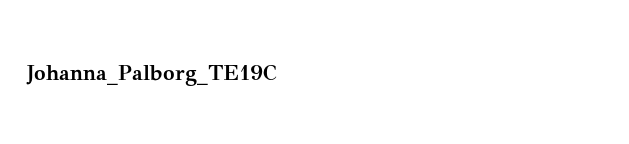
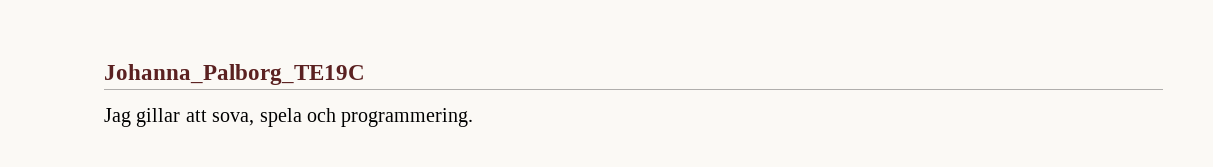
(277, 75) none -> [104,108,474,127] // Jag gillar att sova, spela och programmering.

